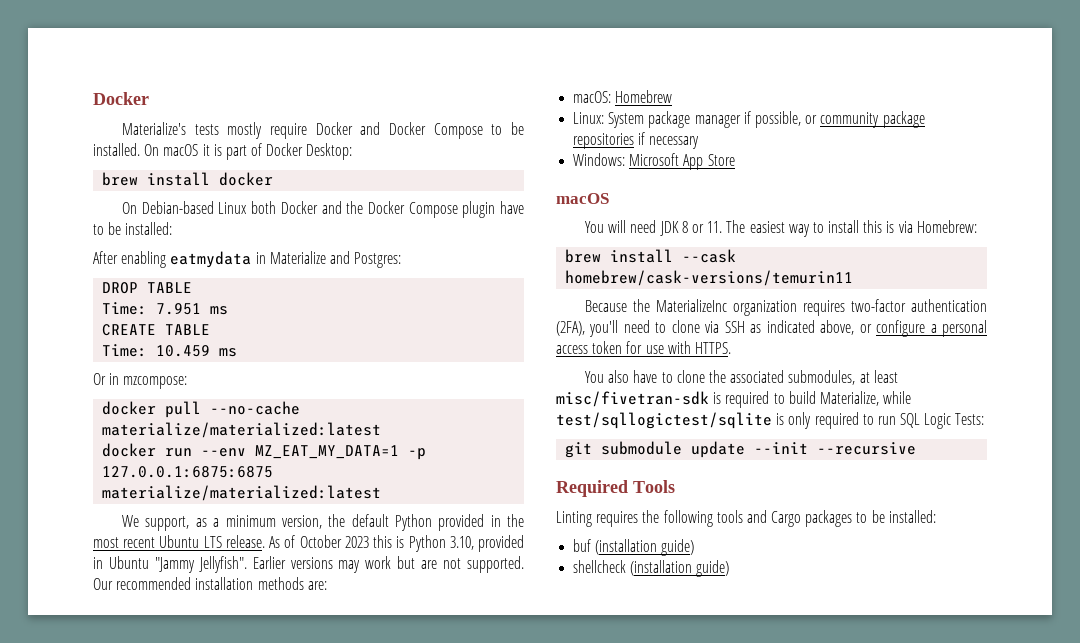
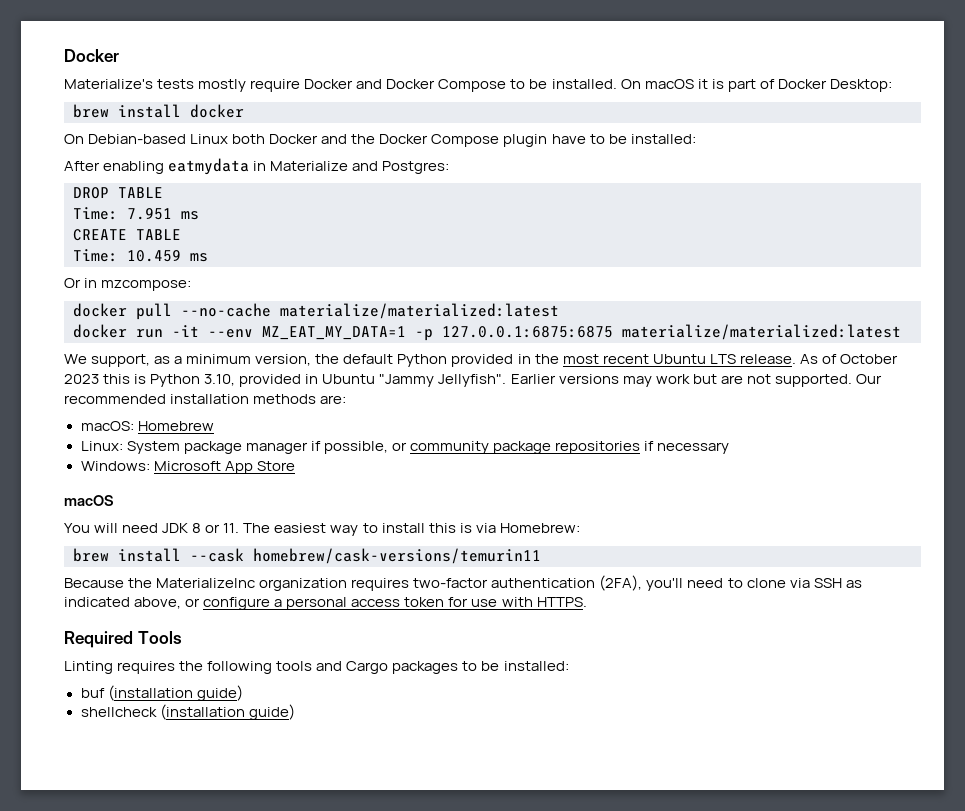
(193, 452) none -> [172,325,199,337] -it
[585,370,898,385] [556,391,912,408] [556,412,985,429] [565,441,917,458] // You also have to clone the associated submodules, at least misc/fivetran-sdk is required to build Materialize, while test/sqllogictest/sqlite is only required to run SQL Logic Tests: // git submodule update --init --recursive -> (587, 602) none

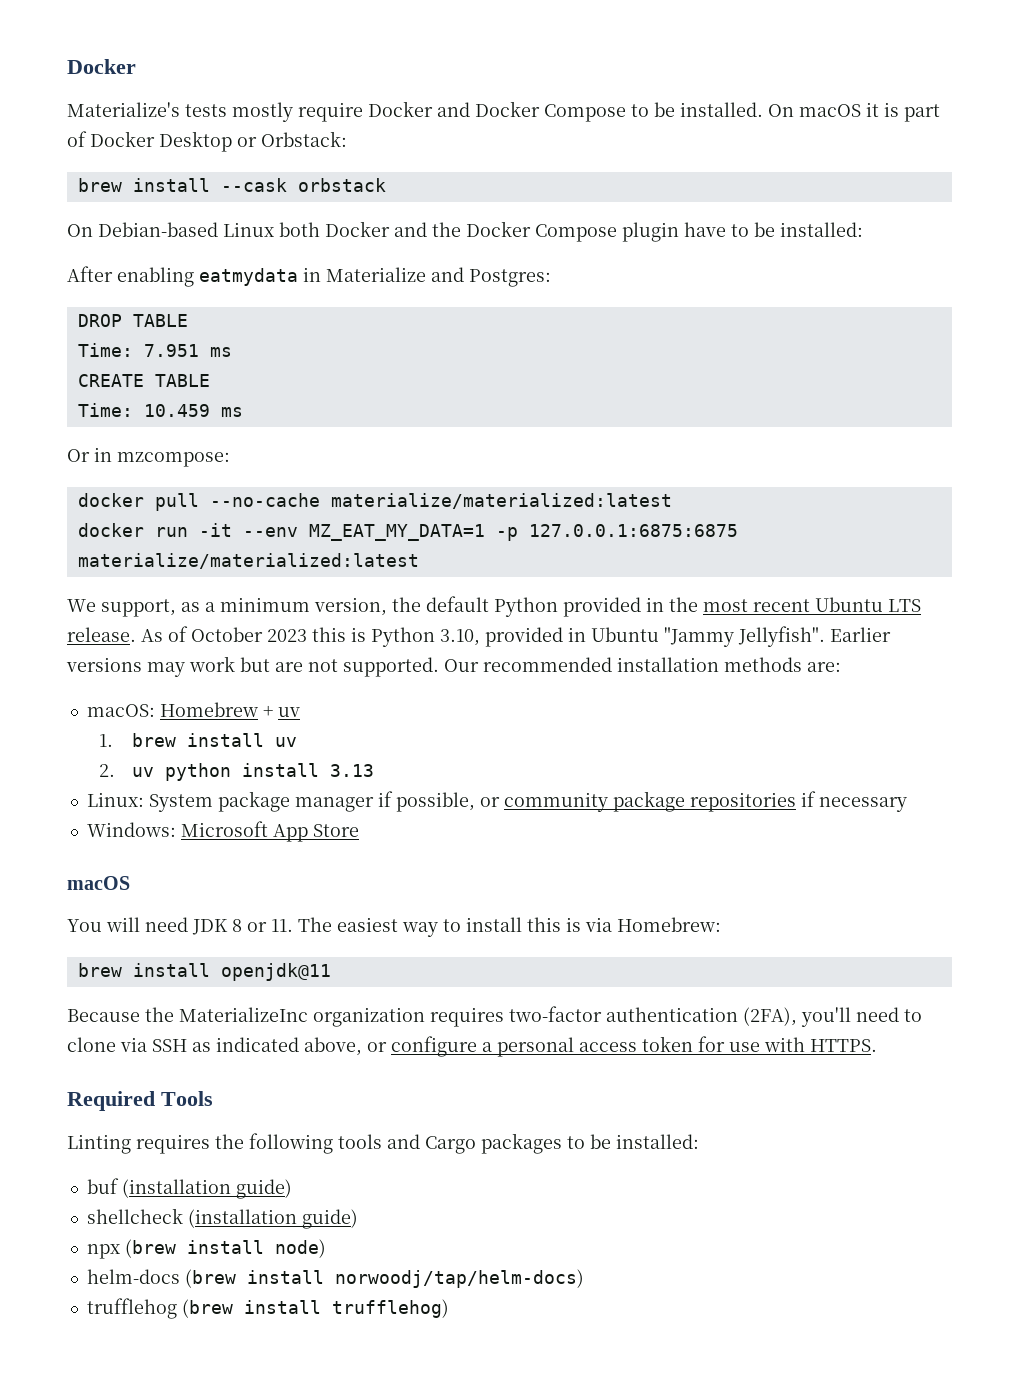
[829,79,892,92] [73,104,244,118] Desktop: // brew install docker -> [159,131,347,152] [77,178,386,192] Desktop or Orbstack: // brew install --cask orbstack
(214, 426) none -> [262,705,300,717] [99,733,297,747] [99,763,374,781] + uv // 1. brew install uv // 2. uv python install 3.13
[190,548,541,564] --cask homebrew/cask-versions/temurin11 -> [220,963,331,981] openjdk@11
(295, 712) none -> [86,1239,326,1259] [86,1269,584,1288] [86,1298,449,1319] // npx (brew install node) // helm-docs (brew install norwoodj/tap/helm-docs) // trufflehog (brew install trufflehog)

